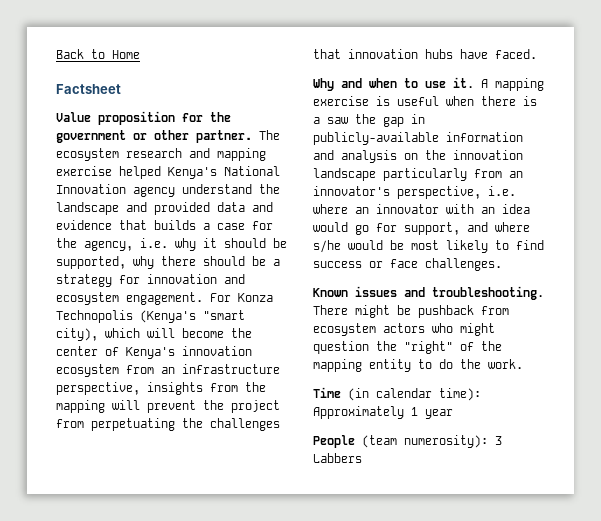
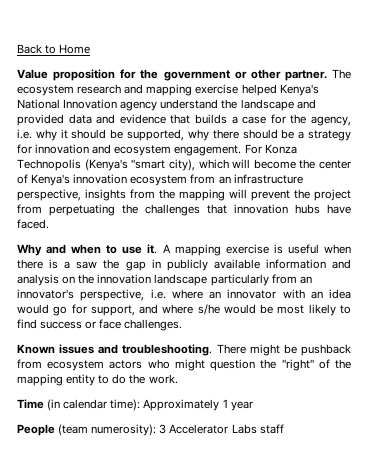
[56,84,121,94] // Factsheet -> (91, 49) none
[313,132,439,145] publicly-available -> [166,259,260,271] publicly available
[313,453,362,463] Labbers -> [169,424,284,434] Accelerator Labs staff

